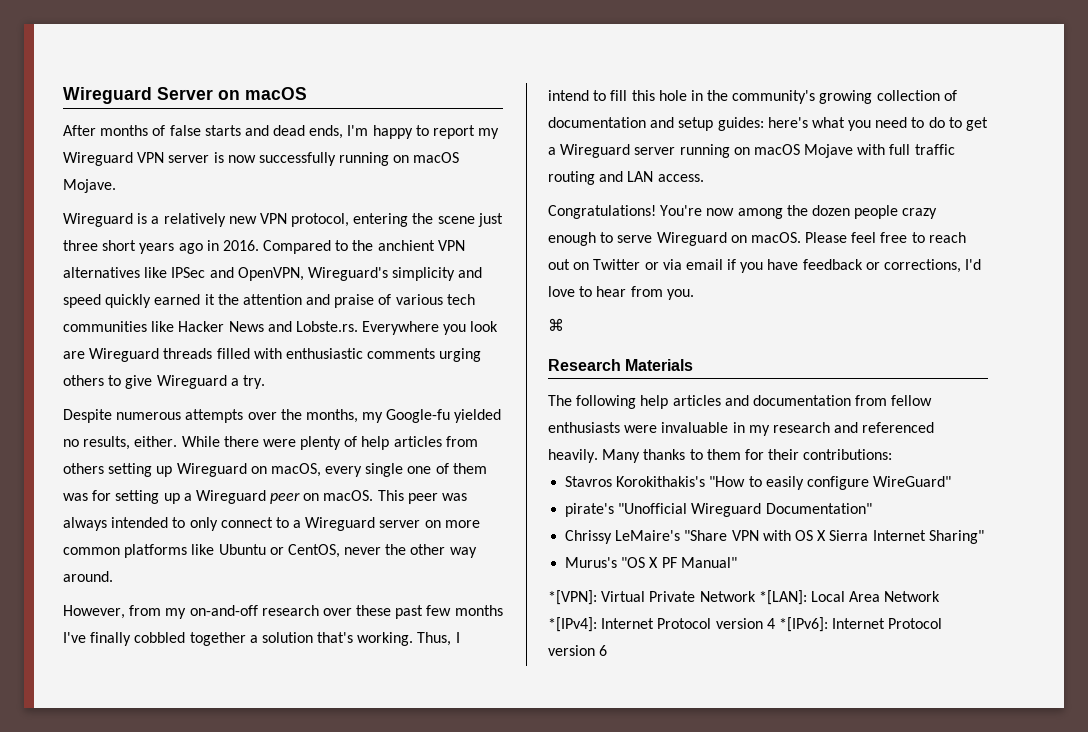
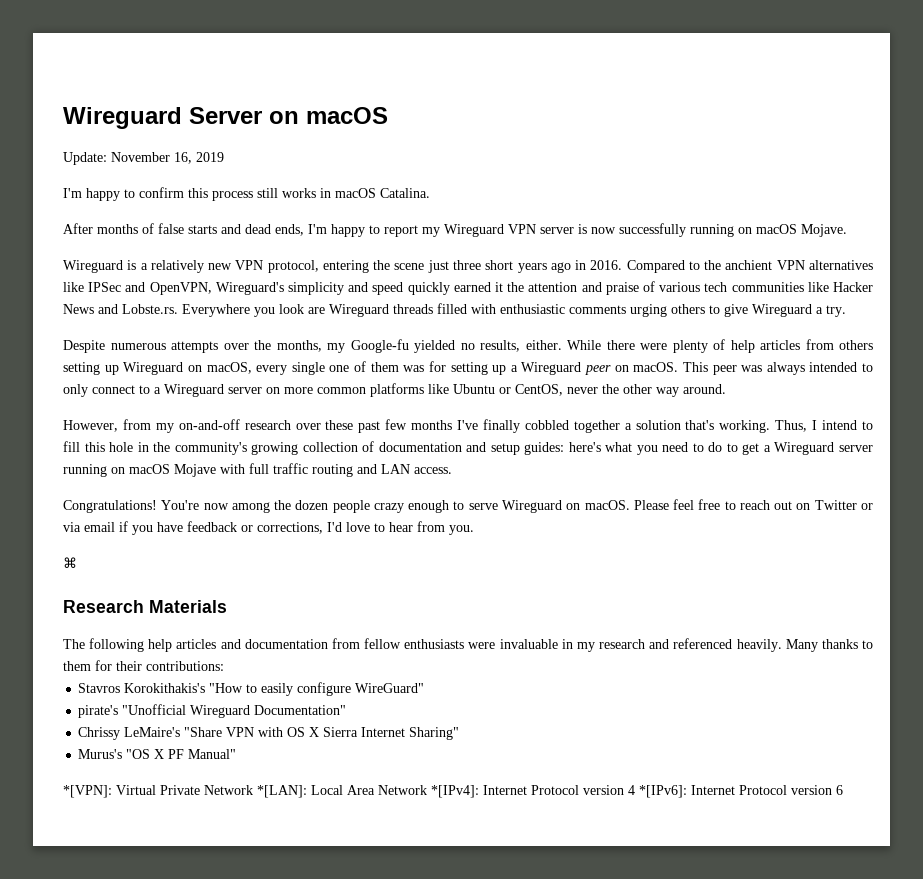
(307, 93) none -> [63,152,224,165] [63,187,430,201] // Update: November 16, 2019 // I'm happy to confirm this process still works in macOS Catalina.

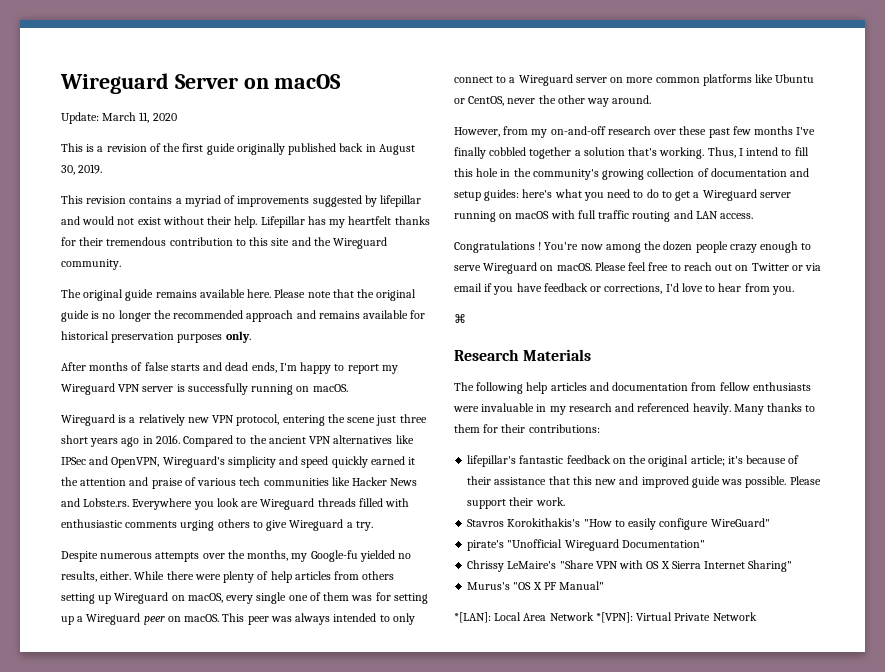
[111,152,224,164] [63,187,430,201] November 16, 2019 // I'm happy to confirm this process still works in macOS Catalina. -> [102,112,177,123] [61,143,415,155] [61,164,103,175] [61,195,422,207] [61,216,430,228] [61,237,388,249] [61,259,121,270] [61,289,417,301] [61,310,426,322] [61,331,251,343] March 11, 2020 // This is a revision of the first guide originally published back in August 30, 2019. // This revision contains a myriad of improvements suggested by lifepillar and would not exist without their help. Lifepillar has my heartfelt thanks for their tremendous contribution to this site and the Wireguard community. // The original guide remains available here. Please note that the original guide is no longer the recommended approach and remains available for historical preservation purposes only.
[591,227,616,234] now -> (185, 388) none
[756,224,847,237] macOS Mojave. -> [312,384,348,392] macOS.
[725,260,773,270] anchient -> [268,436,306,444] ancient
[174,464,216,477] Mojave -> (550, 215) none
[63,500,157,513] Congratulations! -> [454,241,542,253] Congratulations !
(224, 666) none -> [467,455,800,467] [467,476,821,488] [467,497,565,509] // lifepillar's fantastic feedback on the original article; it's because of their assistance that this new and improved guide was possible. Please support their work.
[63,785,843,798] *[VPN]: Virtual Private Network *[LAN]: Local Area Network *[IPv4]: Internet Protocol version 4 *[IPv6]: Internet Protocol version 6 -> [454,612,757,623] *[LAN]: Local Area Network *[VPN]: Virtual Private Network

